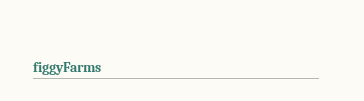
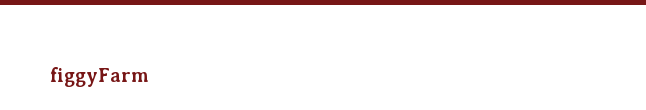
[33,62,101,75] figgyFarms -> [50,67,149,87] figgyFarm

